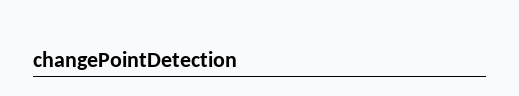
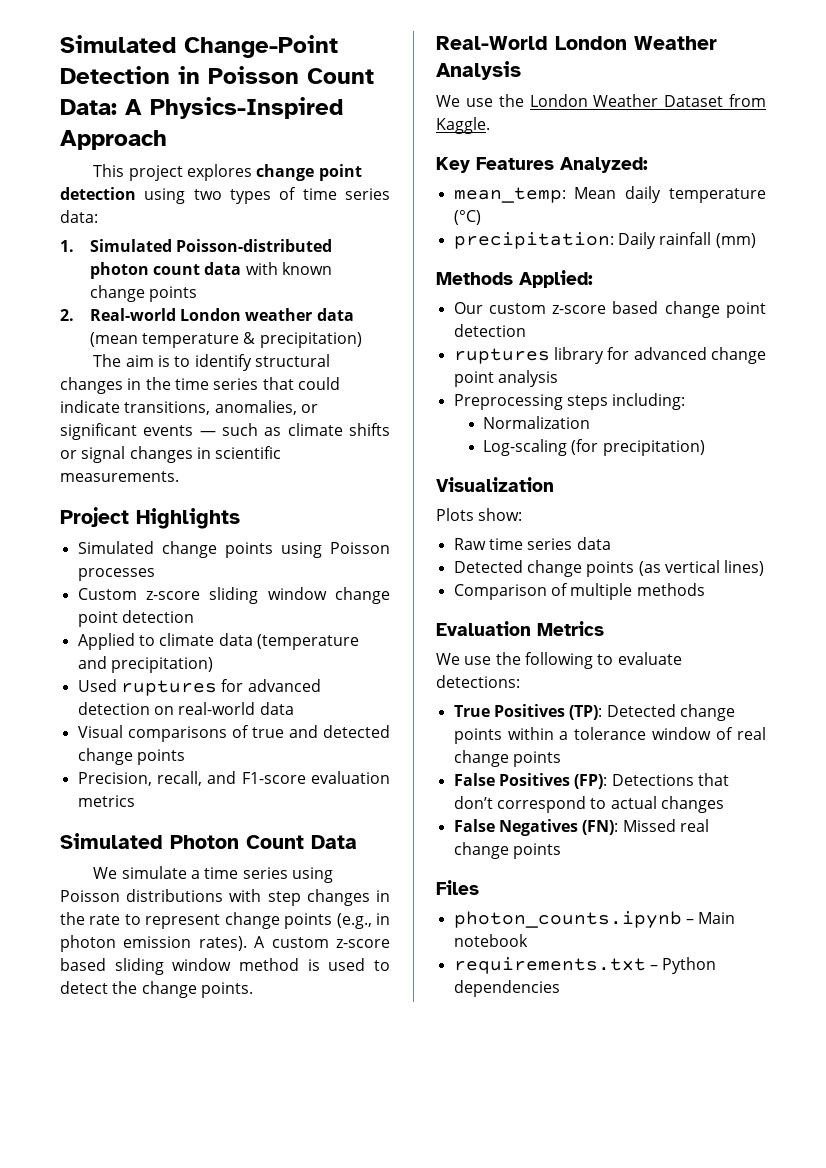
[33,51,237,70] changePointDetection -> [60,35,338,58] [60,66,374,84] [60,97,343,119] [60,130,167,150] [93,164,362,181] [60,187,390,204] [60,210,98,223] [60,239,332,252] [89,262,332,279] [89,285,197,302] [60,308,354,321] [89,332,362,348] [93,354,331,371] [60,377,340,394] [60,400,318,415] [60,423,390,440] [60,446,282,463] [60,471,179,482] [60,507,240,529] [77,541,390,558] [77,568,155,581] [77,587,390,604] [77,610,194,627] [77,633,359,650] [77,656,213,673] [77,679,321,696] [77,702,294,715] [77,725,391,742] [77,748,185,765] [77,771,390,786] [77,795,135,807] [60,833,357,849] [93,866,334,883] [60,889,391,906] [60,912,390,929] [60,935,390,952] [60,958,390,975] [60,981,253,998] [436,36,717,50] [436,61,521,80] [436,94,766,107] [436,117,490,134] [436,157,648,173] [453,186,766,203] [453,210,481,225] [453,232,756,249] [436,270,593,288] [453,301,766,318] [453,324,526,337] [453,347,766,364] [453,370,558,387] [453,393,686,410] [483,416,591,429] [483,439,705,456] [436,477,554,492] [436,508,523,521] [453,537,611,550] [453,560,765,577] [453,583,705,600] [436,621,604,636] [436,652,682,669] [436,675,520,688] [453,704,735,721] [453,727,766,744] [453,750,561,767] [453,773,729,789] [453,796,724,813] [453,819,709,836] [453,842,561,859] [436,880,479,895] [453,911,736,928] [453,934,528,947] [453,957,717,974] [453,980,560,997] Simulated Change-Point Detection in Poisson Count Data: A Physics-Inspired Approach // This project explores change point detection using two types of time series data: // 1. Simulated Poisson-distributed photon count data with known change points // 2. Real-world London weather data (mean temperature & precipitation) // The aim is to identify structural changes in the time series that could indicate transitions, anomalies, or significant events — such as climate shifts or signal changes in scientific measurements. // Project Highlights // Simulated change points using Poisson processes // Custom z-score sliding window change point detection // Applied to climate data (temperature and precipitation) // Used ruptures for advanced detection on real-world data // Visual comparisons of true and detected change points // Precision, recall, and F1-score evaluation metrics // Simulated Photon Count Data // We simulate a time series using Poisson distributions with step changes in the rate to represent change points (e.g., in photon emission rates). A custom z-score based sliding window method is used to detect the change points. // Real-World London Weather Analysis // We use the London Weather Dataset from Kaggle. // Key Features Analyzed: // mean_temp: Mean daily temperature (°C) // precipitation: Daily rainfall (mm) // Methods Applied: // Our custom z-score based change point detection // ruptures library for advanced change point analysis // Preprocessing steps including: // Normalization // Log-scaling (for precipitation) // Visualization // Plots show: // Raw time series data // Detected change points (as vertical lines) // Comparison of multiple methods // Evaluation Metrics // We use the following to evaluate detections: // True Positives (TP): Detected change points within a tolerance window of real change points // False Positives (FP): Detections that don’t correspond to actual changes // False Negatives (FN): Missed real change points // Files // photon_counts.ipynb – Main notebook // requirements.txt – Python dependencies

